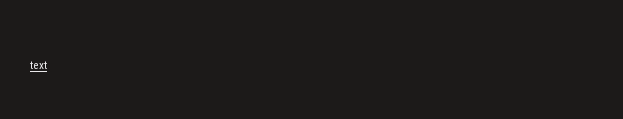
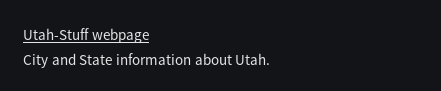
[30,61,47,69] text -> [23,28,149,43] [23,53,271,68] Utah-Stuff webpage // City and State information about Utah.

